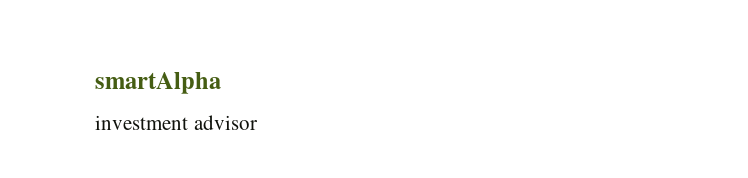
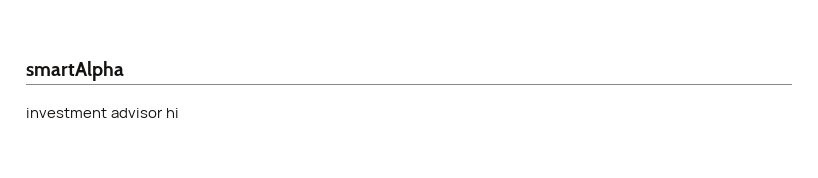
(258, 122) none -> [166,108,180,118] hi

